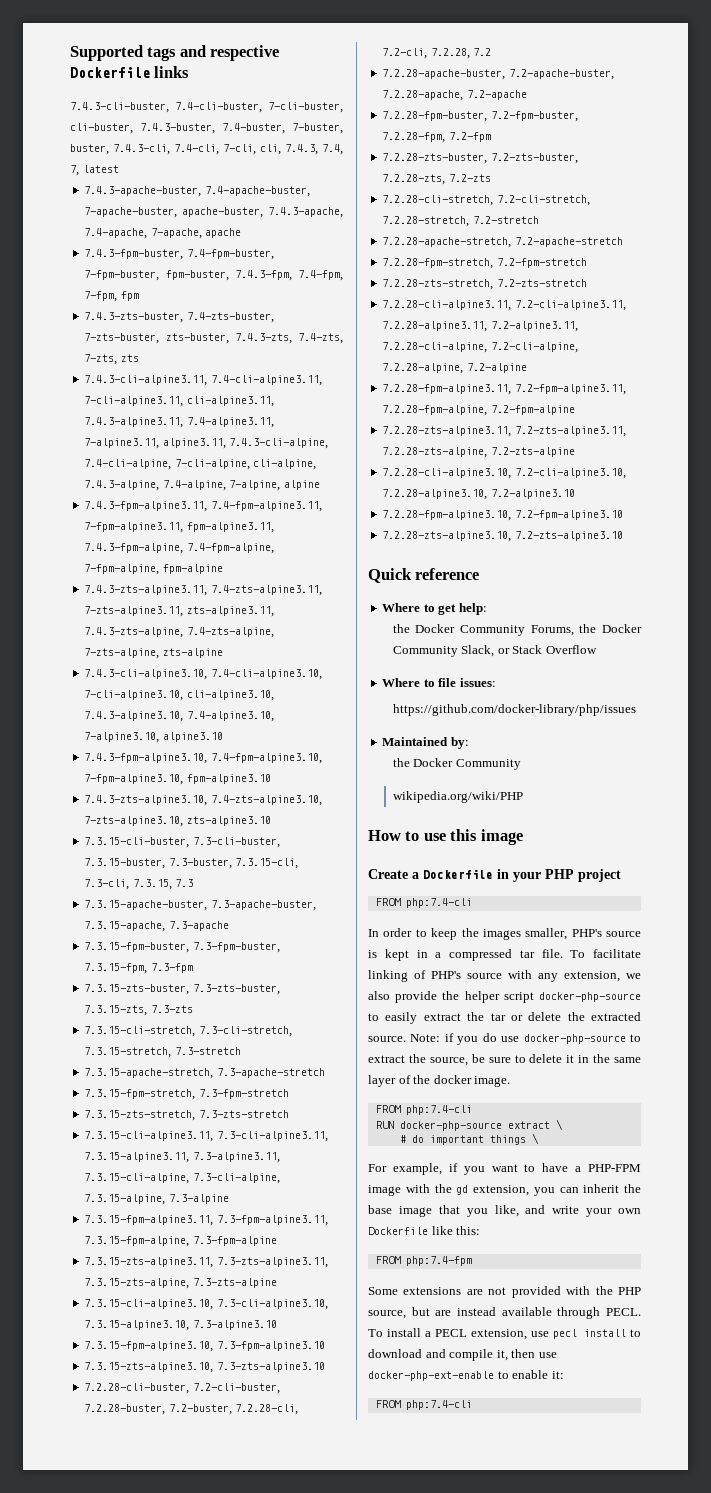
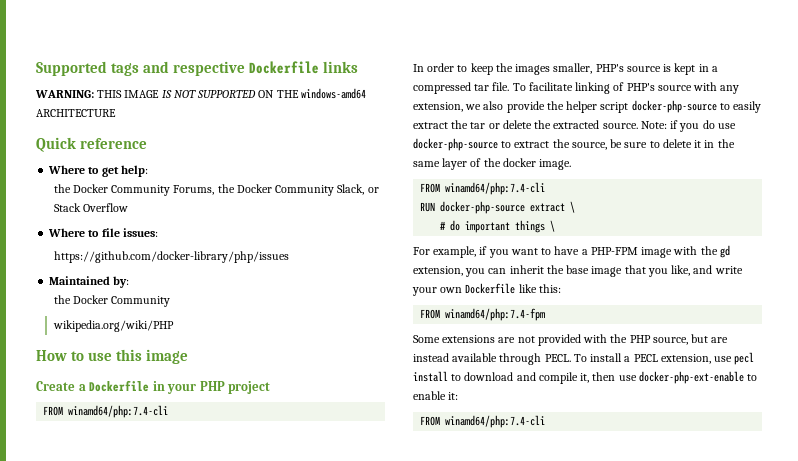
[70,102,343,113] [70,123,343,134] [70,144,343,155] [70,165,119,176] [84,186,310,197] [84,207,343,218] [84,228,242,239] [84,249,274,260] [84,270,343,281] [84,291,139,302] [84,312,274,323] [84,333,343,344] [84,354,139,365] [84,375,322,386] [84,396,274,407] [84,417,274,428] [84,438,329,449] [84,459,317,470] [84,480,320,491] [84,501,322,512] [84,522,274,533] [84,543,274,554] [84,564,223,575] [84,585,322,596] [84,606,274,617] [84,627,274,638] [84,648,223,659] [84,669,322,680] [84,690,274,701] [84,711,274,722] [84,732,223,743] [84,753,322,764] [84,774,271,785] [84,795,322,806] [84,816,271,827] [84,837,280,848] [84,858,299,869] [84,879,194,890] [84,900,316,911] [84,921,229,932] [84,942,280,953] [84,963,193,974] [84,984,280,995] [84,1005,193,1016] [84,1026,292,1037] [84,1047,241,1058] [84,1068,325,1079] [84,1089,289,1100] [84,1110,289,1121] [84,1131,328,1142] [84,1152,280,1163] [84,1173,280,1184] [84,1194,229,1205] [84,1215,328,1226] [84,1236,277,1247] [84,1257,328,1268] [84,1278,277,1289] [84,1299,328,1310] [84,1320,277,1331] [84,1341,325,1352] [84,1362,325,1373] [84,1383,280,1394] [84,1404,299,1415] [382,48,492,59] [382,69,614,80] [382,90,527,101] [382,111,578,122] [382,132,491,143] [382,153,578,164] [382,174,491,185] [382,195,590,206] [382,216,539,227] [382,237,623,248] [382,258,587,269] [382,279,587,290] [382,300,626,311] [382,321,578,332] [382,342,578,353] [382,363,527,374] [382,384,626,395] [382,405,575,416] [382,426,626,437] [382,447,575,458] [382,468,626,479] [382,489,575,500] [382,510,623,521] [382,531,623,542] 7.4.3-cli-buster, 7.4-cli-buster, 7-cli-buster, cli-buster, 7.4.3-buster, 7.4-buster, 7-buster, buster, 7.4.3-cli, 7.4-cli, 7-cli, cli, 7.4.3, 7.4, 7, latest // 7.4.3-apache-buster, 7.4-apache-buster, 7-apache-buster, apache-buster, 7.4.3-apache, 7.4-apache, 7-apache, apache // 7.4.3-fpm-buster, 7.4-fpm-buster, 7-fpm-buster, fpm-buster, 7.4.3-fpm, 7.4-fpm, 7-fpm, fpm // 7.4.3-zts-buster, 7.4-zts-buster, 7-zts-buster, zts-buster, 7.4.3-zts, 7.4-zts, 7-zts, zts // 7.4.3-cli-alpine3.11, 7.4-cli-alpine3.11, 7-cli-alpine3.11, cli-alpine3.11, 7.4.3-alpine3.11, 7.4-alpine3.11, 7-alpine3.11, alpine3.11, 7.4.3-cli-alpine, 7.4-cli-alpine, 7-cli-alpine, cli-alpine, 7.4.3-alpine, 7.4-alpine, 7-alpine, alpine // 7.4.3-fpm-alpine3.11, 7.4-fpm-alpine3.11, 7-fpm-alpine3.11, fpm-alpine3.11, 7.4.3-fpm-alpine, 7.4-fpm-alpine, 7-fpm-alpine, fpm-alpine // 7.4.3-zts-alpine3.11, 7.4-zts-alpine3.11, 7-zts-alpine3.11, zts-alpine3.11, 7.4.3-zts-alpine, 7.4-zts-alpine, 7-zts-alpine, zts-alpine // 7.4.3-cli-alpine3.10, 7.4-cli-alpine3.10, 7-cli-alpine3.10, cli-alpine3.10, 7.4.3-alpine3.10, 7.4-alpine3.10, 7-alpine3.10, alpine3.10 // 7.4.3-fpm-alpine3.10, 7.4-fpm-alpine3.10, 7-fpm-alpine3.10, fpm-alpine3.10 // 7.4.3-zts-alpine3.10, 7.4-zts-alpine3.10, 7-zts-alpine3.10, zts-alpine3.10 // 7.3.15-cli-buster, 7.3-cli-buster, 7.3.15-buster, 7.3-buster, 7.3.15-cli, 7.3-cli, 7.3.15, 7.3 // 7.3.15-apache-buster, 7.3-apache-buster, 7.3.15-apache, 7.3-apache // 7.3.15-fpm-buster, 7.3-fpm-buster, 7.3.15-fpm, 7.3-fpm // 7.3.15-zts-buster, 7.3-zts-buster, 7.3.15-zts, 7.3-zts // 7.3.15-cli-stretch, 7.3-cli-stretch, 7.3.15-stretch, 7.3-stretch // 7.3.15-apache-stretch, 7.3-apache-stretch // 7.3.15-fpm-stretch, 7.3-fpm-stretch // 7.3.15-zts-stretch, 7.3-zts-stretch // 7.3.15-cli-alpine3.11, 7.3-cli-alpine3.11, 7.3.15-alpine3.11, 7.3-alpine3.11, 7.3.15-cli-alpine, 7.3-cli-alpine, 7.3.15-alpine, 7.3-alpine // 7.3.15-fpm-alpine3.11, 7.3-fpm-alpine3.11, 7.3.15-fpm-alpine, 7.3-fpm-alpine // 7.3.15-zts-alpine3.11, 7.3-zts-alpine3.11, 7.3.15-zts-alpine, 7.3-zts-alpine // 7.3.15-cli-alpine3.10, 7.3-cli-alpine3.10, 7.3.15-alpine3.10, 7.3-alpine3.10 // 7.3.15-fpm-alpine3.10, 7.3-fpm-alpine3.10 // 7.3.15-zts-alpine3.10, 7.3-zts-alpine3.10 // 7.2.28-cli-buster, 7.2-cli-buster, 7.2.28-buster, 7.2-buster, 7.2.28-cli, 7.2-cli, 7.2.28, 7.2 // 7.2.28-apache-buster, 7.2-apache-buster, 7.2.28-apache, 7.2-apache // 7.2.28-fpm-buster, 7.2-fpm-buster, 7.2.28-fpm, 7.2-fpm // 7.2.28-zts-buster, 7.2-zts-buster, 7.2.28-zts, 7.2-zts // 7.2.28-cli-stretch, 7.2-cli-stretch, 7.2.28-stretch, 7.2-stretch // 7.2.28-apache-stretch, 7.2-apache-stretch // 7.2.28-fpm-stretch, 7.2-fpm-stretch // 7.2.28-zts-stretch, 7.2-zts-stretch // 7.2.28-cli-alpine3.11, 7.2-cli-alpine3.11, 7.2.28-alpine3.11, 7.2-alpine3.11, 7.2.28-cli-alpine, 7.2-cli-alpine, 7.2.28-alpine, 7.2-alpine // 7.2.28-fpm-alpine3.11, 7.2-fpm-alpine3.11, 7.2.28-fpm-alpine, 7.2-fpm-alpine // 7.2.28-zts-alpine3.11, 7.2-zts-alpine3.11, 7.2.28-zts-alpine, 7.2-zts-alpine // 7.2.28-cli-alpine3.10, 7.2-cli-alpine3.10, 7.2.28-alpine3.10, 7.2-alpine3.10 // 7.2.28-fpm-alpine3.10, 7.2-fpm-alpine3.10 // 7.2.28-zts-alpine3.10, 7.2-zts-alpine3.10 -> [35,88,366,99] [36,109,116,117] WARNING: THIS IMAGE IS NOT SUPPORTED ON THE windows-amd64 ARCHITECTURE
[405,898,472,908] php:7.4-cli -> [68,405,169,418] winamd64/php:7.4-cli
[405,1105,472,1115] php:7.4-cli -> [445,182,546,195] winamd64/php:7.4-cli
[405,1256,472,1266] php:7.4-fpm -> [445,308,546,321] winamd64/php:7.4-fpm
[405,1400,472,1410] php:7.4-cli -> [445,415,546,428] winamd64/php:7.4-cli

